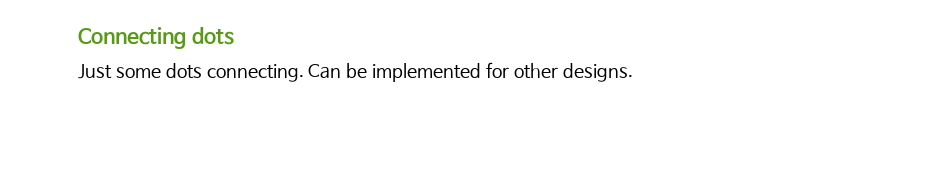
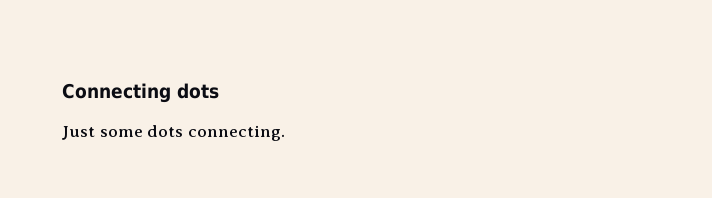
[308,62,633,82] Can be implemented for other designs. -> (286, 133) none

